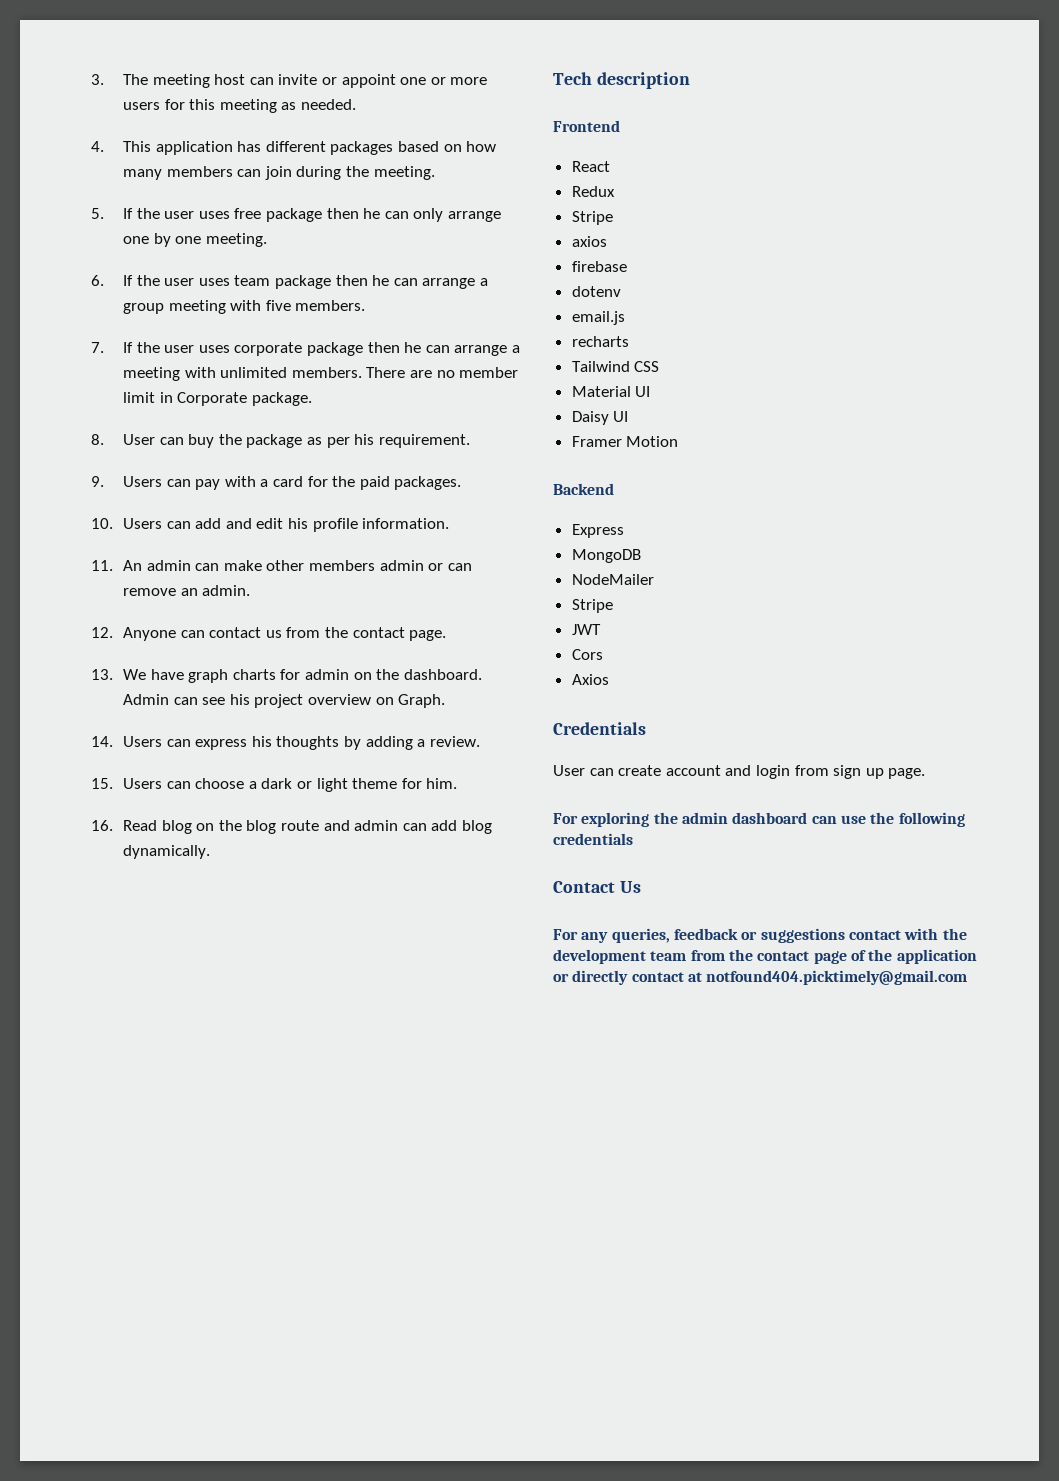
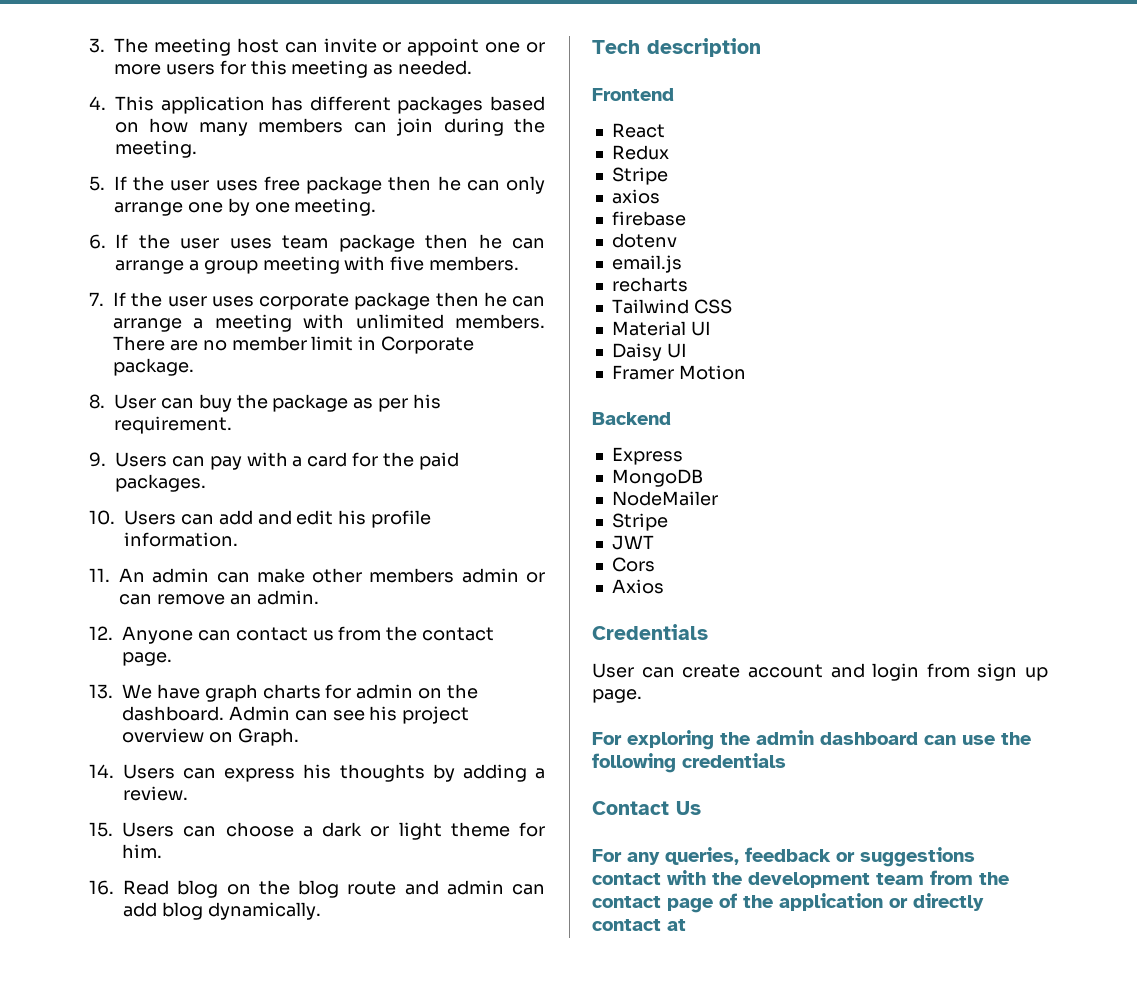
[706,970,968,985] notfound404.picktimely@gmail.com -> (686, 925) none

